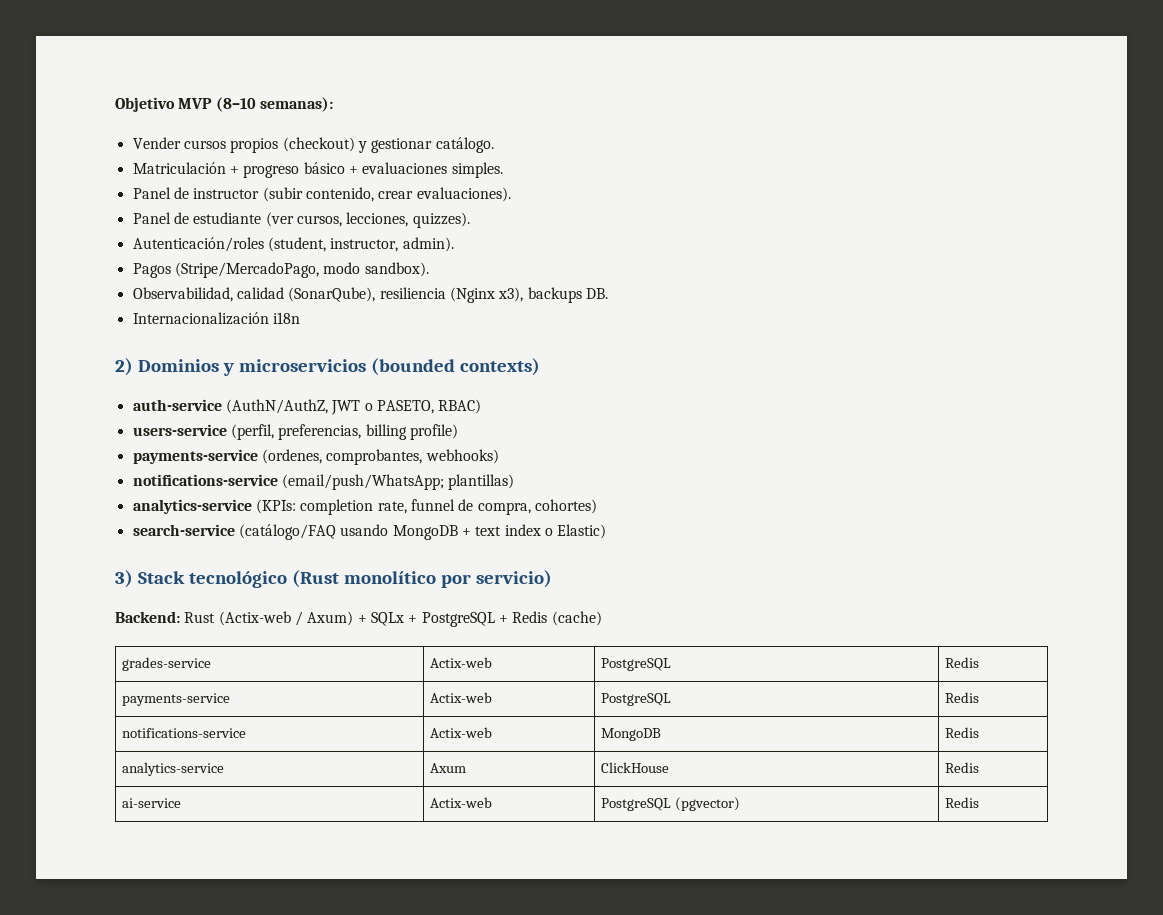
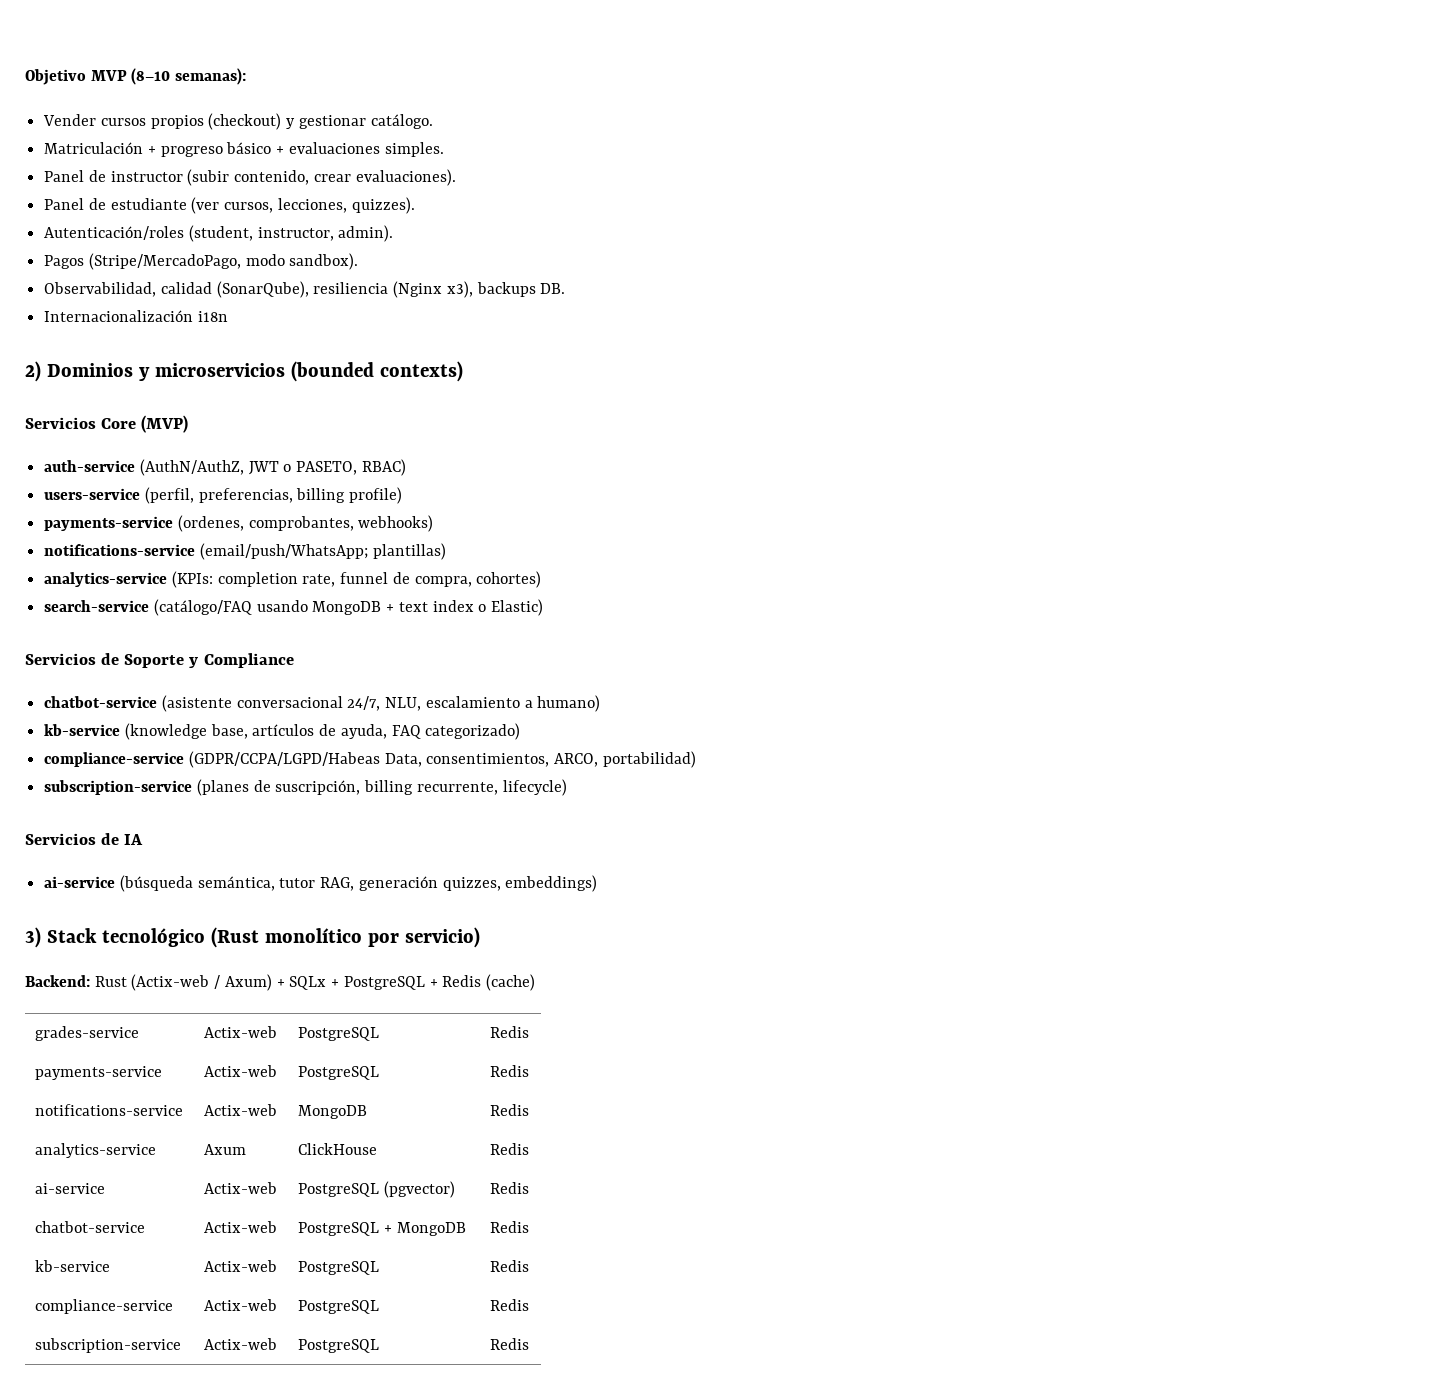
(540, 367) none -> [25,415,189,433] // Servicios Core (MVP)
(607, 531) none -> [25,653,294,668] [44,695,601,712] [44,723,521,740] [44,751,696,768] [44,779,567,796] [25,833,144,845] [44,875,598,892] // Servicios de Soporte y Compliance // chatbot-service (asistente conversacional 24/7, NLU, escalamiento a humano) // kb-service (knowledge base, artículos de ayuda, FAQ categorizado) // compliance-service (GDPR/CCPA/LGPD/Habeas Data, consentimientos, ARCO, portabilidad) // subscription-service (planes de suscripción, billing recurrente, lifecycle) // Servicios de IA // ai-service (búsqueda semántica, tutor RAG, generación quizzes, embeddings)
(980, 802) none -> [35,1221,146,1233] [204,1221,278,1233] [298,1222,466,1236] [490,1221,530,1233] [35,1260,111,1272] [204,1260,278,1272] [298,1261,380,1275] [490,1260,530,1272] [35,1299,174,1314] [204,1299,278,1311] [298,1300,380,1314] [490,1299,530,1311] [35,1338,182,1353] [204,1338,278,1350] [298,1339,380,1353] [490,1338,530,1350] // chatbot-service | Actix-web | PostgreSQL + MongoDB | Redis // kb-service | Actix-web | PostgreSQL | Redis // compliance-service | Actix-web | PostgreSQL | Redis // subscription-service | Actix-web | PostgreSQL | Redis

